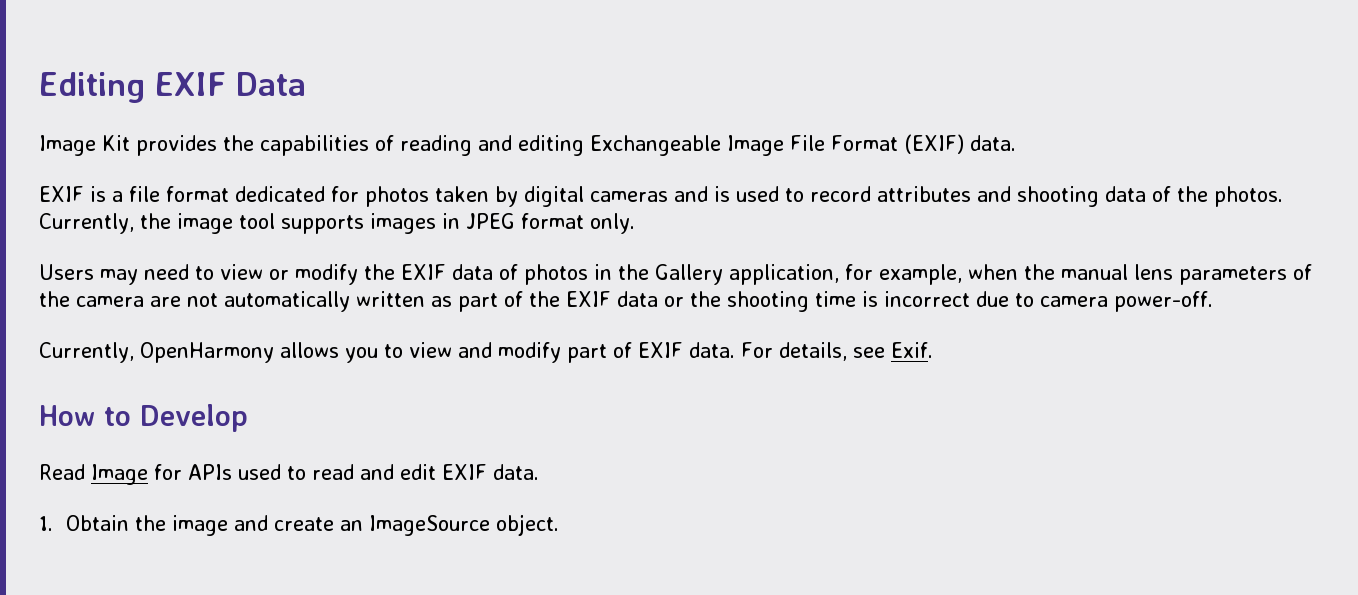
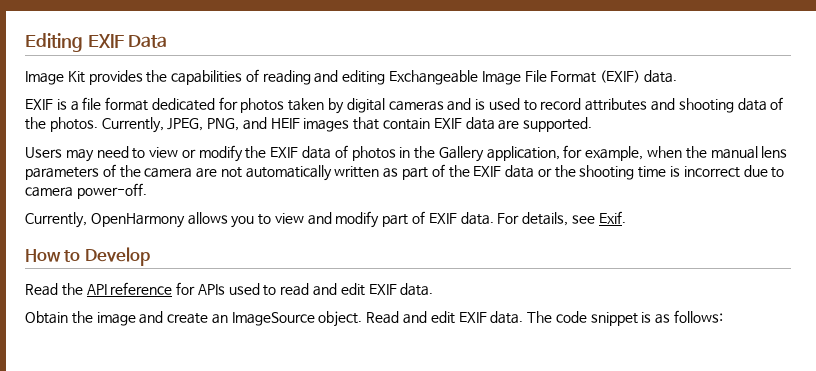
[140,213,635,234] the image tool supports images in JPEG format only. -> [167,117,593,132] JPEG, PNG, and HEIF images that contain EXIF data are supported.
[91,464,148,485] Image -> [61,282,173,296] the API reference
[39,516,53,531] 1. -> (434, 289) none
(559, 525) none -> [366,310,724,326] Read and edit EXIF data. The code snippet is as follows:

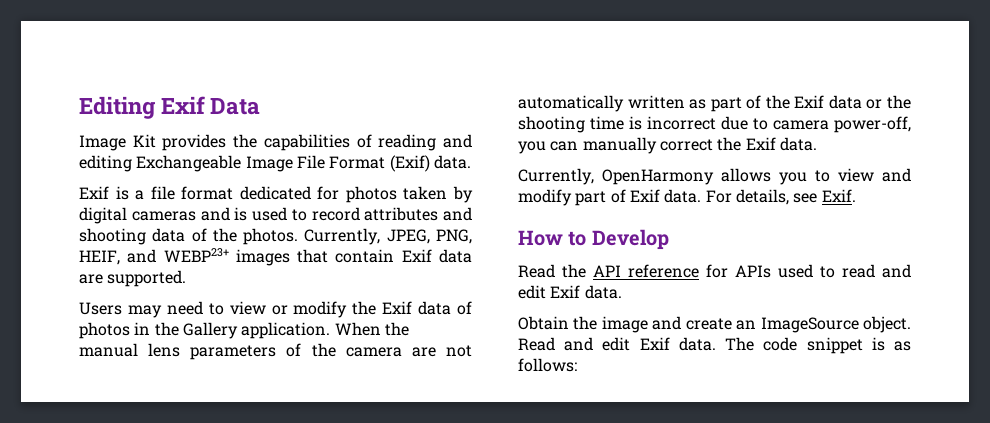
[87,34,124,48] EXIF -> [161,96,206,114] Exif
[600,70,677,83] [25,99,53,110] (EXIF) data. // EXIF -> [389,155,471,172] [79,186,109,199] (Exif) data. // Exif
[242,117,300,130] and HEIF -> [79,248,229,265] HEIF, and WEBP23+
[433,118,462,129] EXIF -> [401,249,432,262] Exif
[270,147,299,158] EXIF -> [382,301,413,314] Exif
[486,145,683,161] application, for example, when -> [241,322,381,339] application. When
[473,166,502,177] EXIF -> [794,95,825,108] Exif
[76,183,147,199] power-off. -> [834,116,911,133] [518,137,817,154] power-off, you can manually correct the Exif data.
[428,213,457,224] EXIF -> [629,189,660,202] Exif
[368,284,397,295] EXIF -> [550,285,581,298] Exif
[458,312,487,323] EXIF -> [639,337,670,350] Exif

